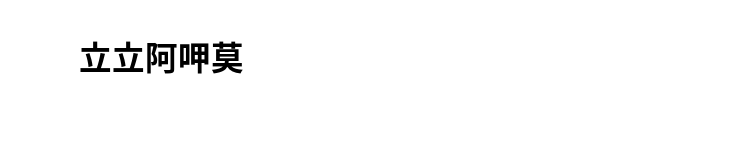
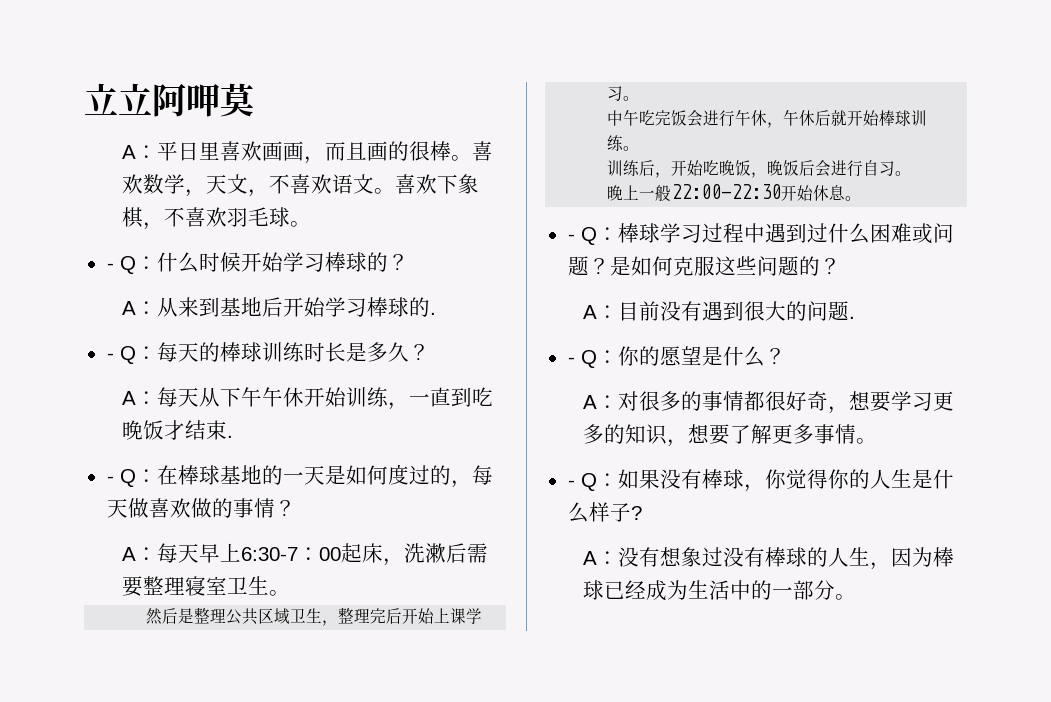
(244, 57) none -> [122,141,494,164] [122,174,480,197] [122,207,312,230] [106,252,409,274] [122,297,437,317] [106,342,430,364] [122,387,494,410] [122,420,234,440] [106,464,493,488] [106,498,296,518] [122,543,489,566] [122,576,291,597] [146,607,483,626] [607,86,640,101] [607,110,928,128] [607,135,640,151] [607,160,912,178] [607,184,862,201] [567,223,954,245] [567,256,841,276] [583,301,856,321] [567,346,786,368] [583,391,955,414] [583,424,878,447] [567,469,954,492] [567,502,642,523] [583,547,955,570] [583,580,857,601] // A：平日里喜欢画画，而且画的很棒。喜欢数学，天文，不喜欢语文。喜欢下象棋，不喜欢羽毛球。 // - Q：什么时候开始学习棒球的？ // A：从来到基地后开始学习棒球的. // - Q：每天的棒球训练时长是多久？ // A：每天从下午午休开始训练，一直到吃晚饭才结束. // - Q：在棒球基地的一天是如何度过的，每天做喜欢做的事情？ // A：每天早上6:30-7：00起床，洗漱后需要整理寝室卫生。 // 然后是整理公共区域卫生，整理完后开始上课学习。 // 中午吃完饭会进行午休，午休后就开始棒球训练。 // 训练后，开始吃晚饭，晚饭后会进行自习。 // 晚上一般22:00-22:30开始休息。 // - Q：棒球学习过程中遇到过什么困难或问题？是如何克服这些问题的？ // A：目前没有遇到很大的问题. // - Q：你的愿望是什么？ // A：对很多的事情都很好奇，想要学习更多的知识，想要了解更多事情。 // - Q：如果没有棒球，你觉得你的人生是什么样子? // A：没有想象过没有棒球的人生，因为棒球已经成为生活中的一部分。

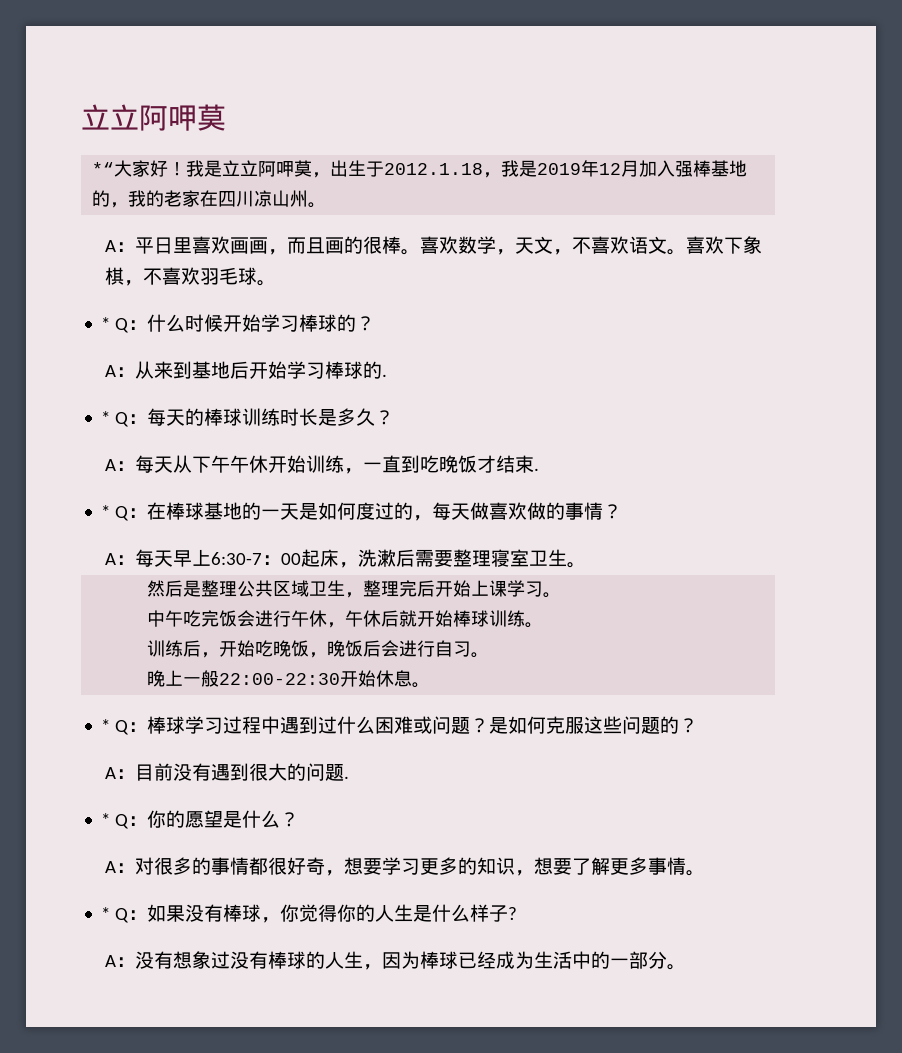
[84,83,254,117] 立立阿呷莫 -> [81,104,226,131] [92,160,748,178] [92,190,327,208] 立立阿呷莫 // *“大家好！我是立立阿呷莫，出生于2012.1.18，我是2019年12月加入强棒基地的，我的老家在四川凉山州。
[106,263,114,270] - -> [101,317,111,330] *
[106,353,114,360] - -> [101,411,111,424] *
[106,476,114,483] - -> [101,505,111,518] *
[567,234,575,241] - -> [101,719,111,732] *
[567,357,575,364] - -> [101,813,111,826] *
[567,480,575,487] - -> [101,907,111,920] *

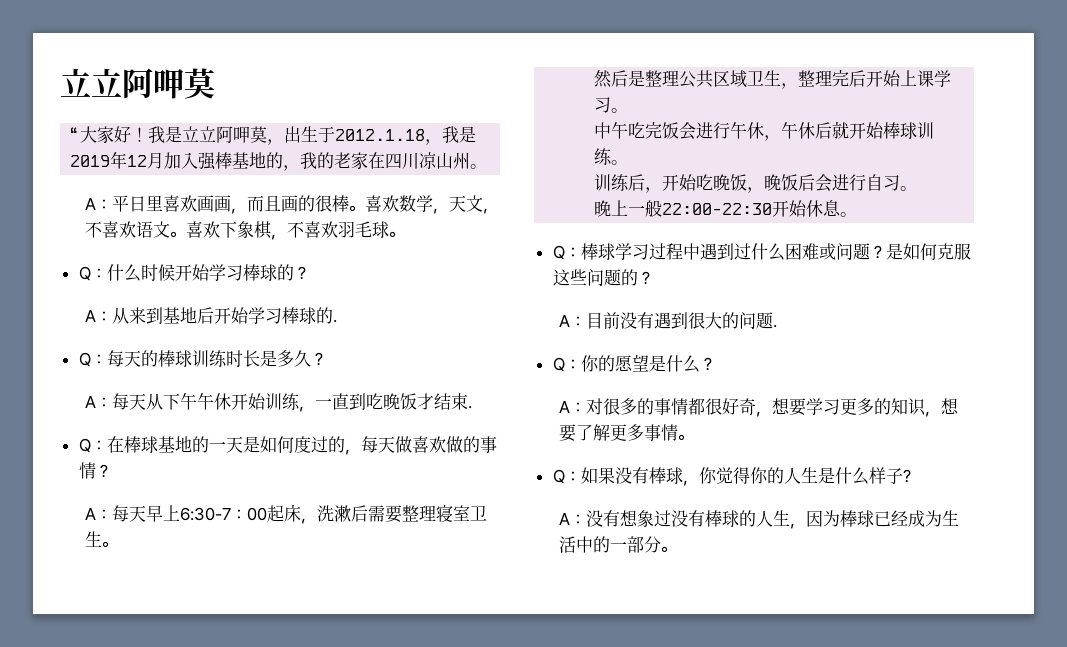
[92,162,115,175] *“ -> [70,127,81,141] “
[101,317,111,330] * -> (406, 234) none
[101,411,111,424] * -> (338, 321) none
[101,505,111,518] * -> (473, 407) none
[101,719,111,732] * -> (858, 214) none
[101,813,111,826] * -> (778, 326) none
[101,907,111,920] * -> (695, 437) none

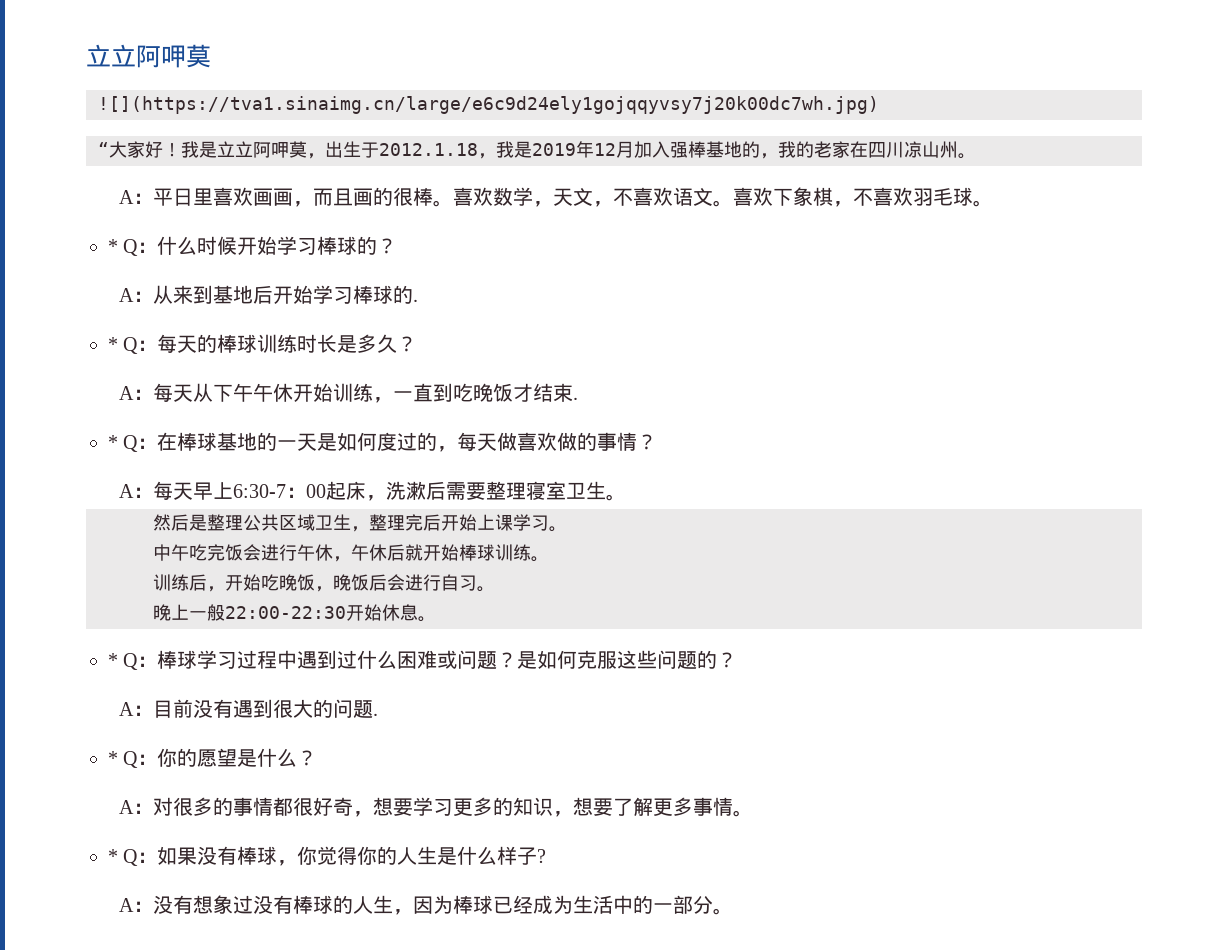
[60,68,215,99] 立立阿呷莫 -> [86,44,211,68] [98,96,879,114] 立立阿呷莫 // ![](https://tva1.sinaimg.cn/large/e6c9d24ely1gojqqyvsy7j20k00dc7wh.jpg)
(406, 234) none -> [108,239,118,253] *
(338, 321) none -> [108,337,118,351] *
(473, 407) none -> [108,435,118,449] *
(858, 214) none -> [108,653,118,667] *
(778, 326) none -> [108,751,118,765] *
(695, 437) none -> [108,849,118,863] *

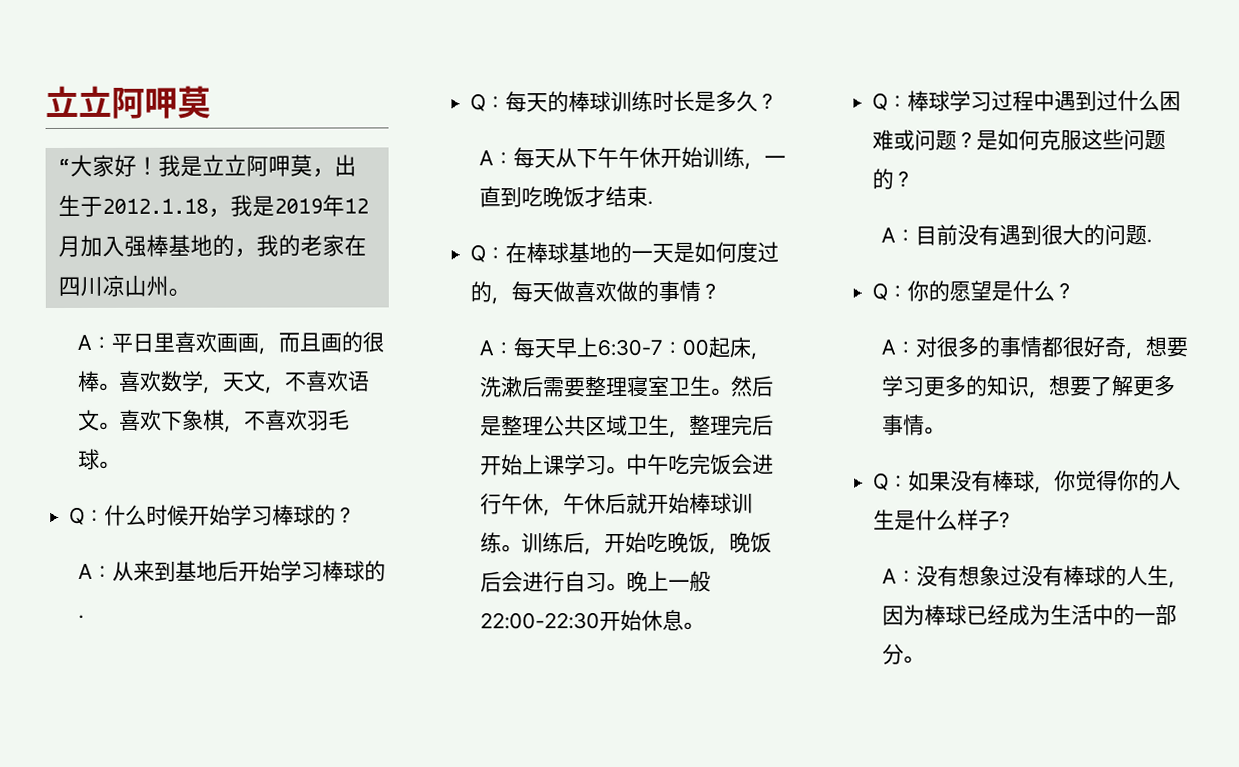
[86,44,211,68] [98,96,879,114] 立立阿呷莫 // ![](https://tva1.sinaimg.cn/large/e6c9d24ely1gojqqyvsy7j20k00dc7wh.jpg) -> [45,85,211,119] 立立阿呷莫
[108,239,118,253] * -> (120, 464) none
[108,337,118,351] * -> (84, 616) none
[108,435,118,449] * -> (653, 202) none
(627, 497) // -> (732, 391) none
(567, 529) // -> (627, 470) none
(549, 559) // -> (522, 548) none
(495, 589) // -> (627, 587) none
[108,653,118,667] * -> (704, 625) none
[108,751,118,765] * -> (1152, 241) none
[108,849,118,863] * -> (945, 430) none

